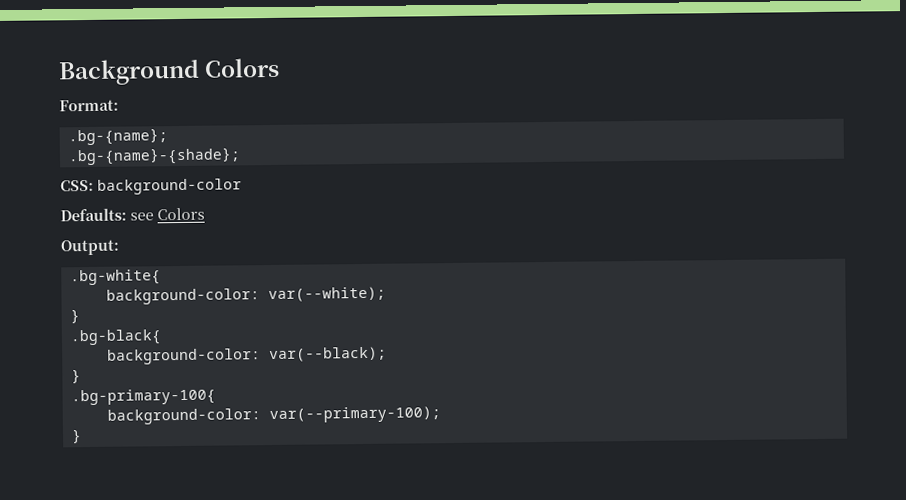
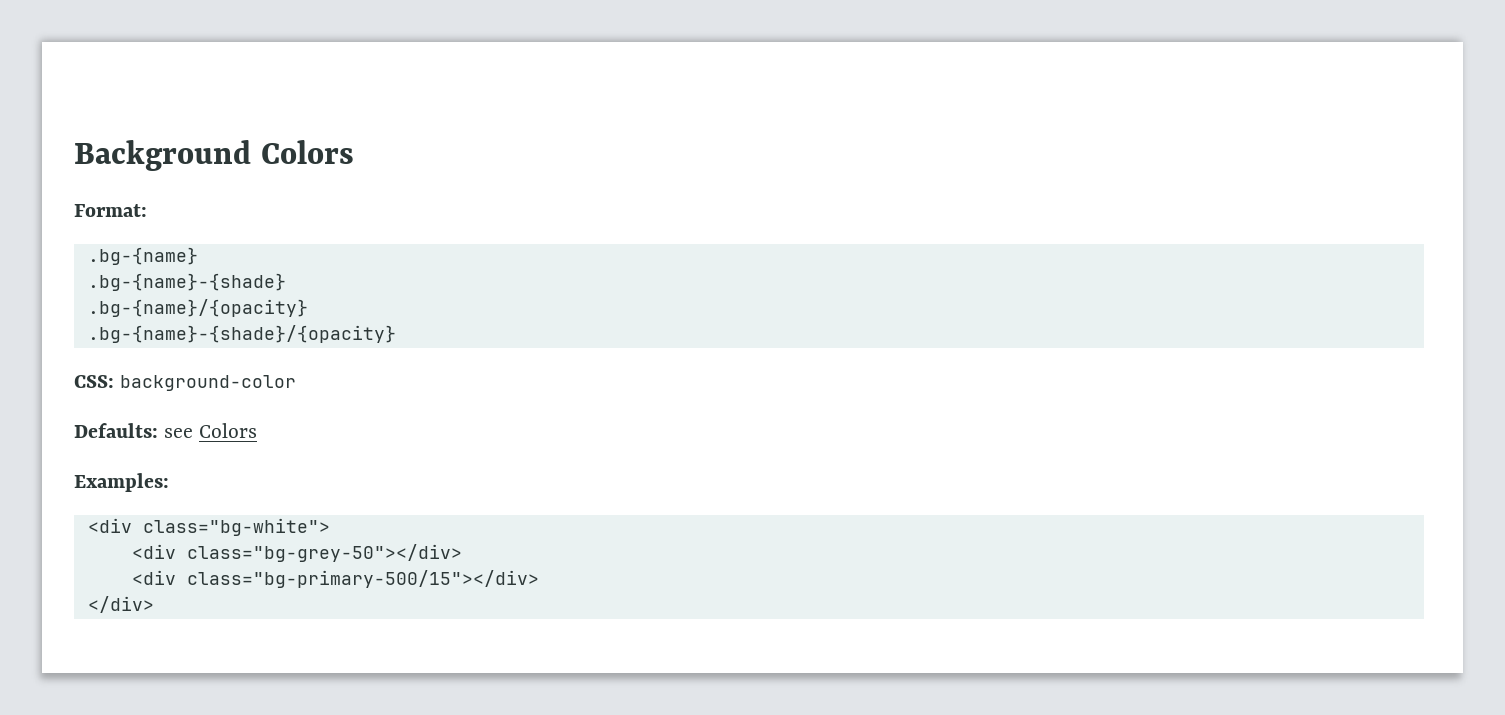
[67,128,168,146] [67,147,241,166] .bg-{name}; // .bg-{name}-{shade}; -> [87,247,198,265] [87,273,286,291] [87,299,308,317] [87,325,396,343] .bg-{name} // .bg-{name}-{shade} // .bg-{name}/{opacity} // .bg-{name}-{shade}/{opacity}
[60,239,120,256] [69,269,161,286] [105,286,386,305] [69,309,80,324] [69,329,162,346] [106,346,387,365] [70,369,81,384] [70,388,216,406] [106,406,441,425] [70,429,82,444] Output: // .bg-white{ // background-color: var(--white); // } // .bg-black{ // background-color: var(--black); // } // .bg-primary-100{ // background-color: var(--primary-100); // } -> [74,473,169,492] [87,518,330,536] [131,544,462,562] [131,570,539,588] [87,596,154,613] Examples: // <div class="bg-white"> // <div class="bg-grey-50"></div> // <div class="bg-primary-500/15"></div> // </div>

